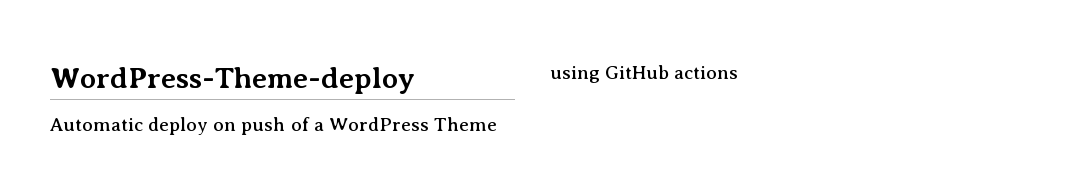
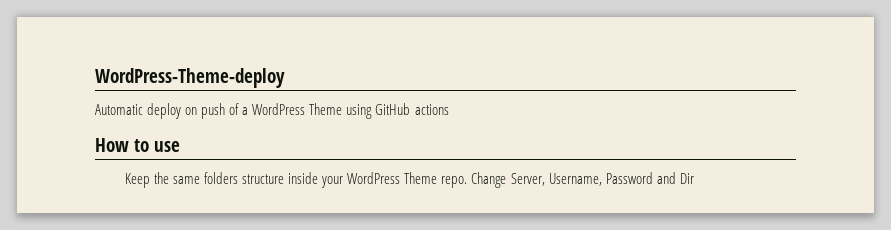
(739, 72) none -> [95,138,181,152] [124,172,694,188] // How to use // Keep the same folders structure inside your WordPress Theme repo. Change Server, Username, Password and Dir

